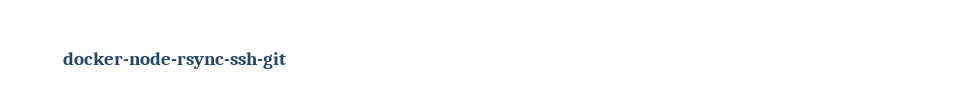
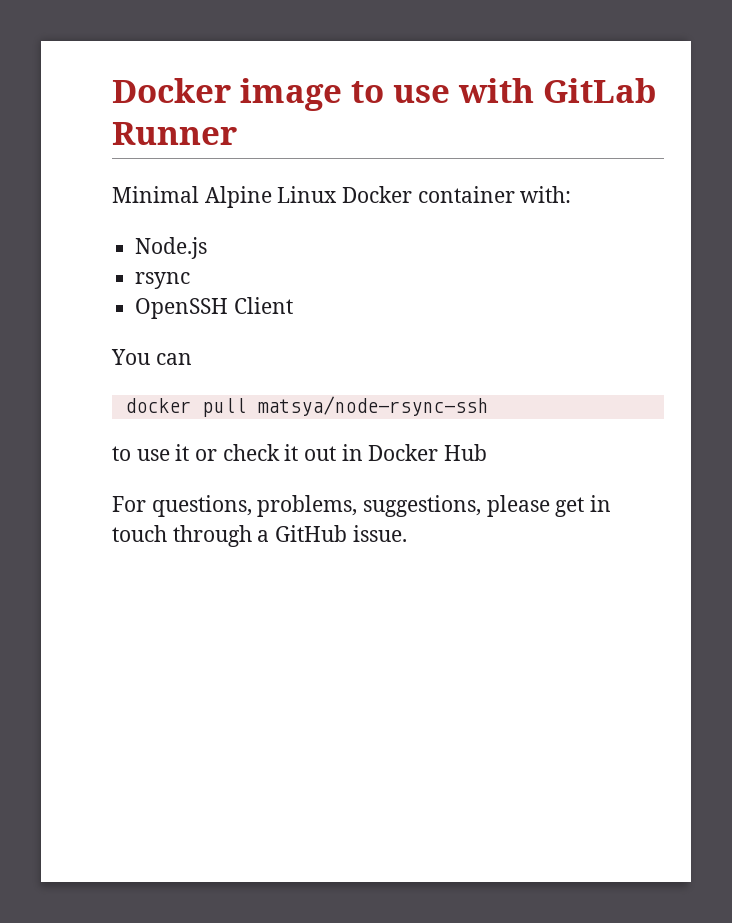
[63,52,286,69] docker-node-rsync-ssh-git -> [112,78,656,111] [112,122,237,145] [112,186,572,208] [135,237,208,259] [135,272,191,289] [135,297,293,319] [111,349,192,365] [124,396,488,417] [112,444,488,461] [112,495,612,517] [112,525,407,547] Docker image to use with GitLab Runner // Minimal Alpine Linux Docker container with: // Node.js // rsync // OpenSSH Client // You can // docker pull matsya/node-rsync-ssh // to use it or check it out in Docker Hub // For questions, problems, suggestions, please get in touch through a GitHub issue.

